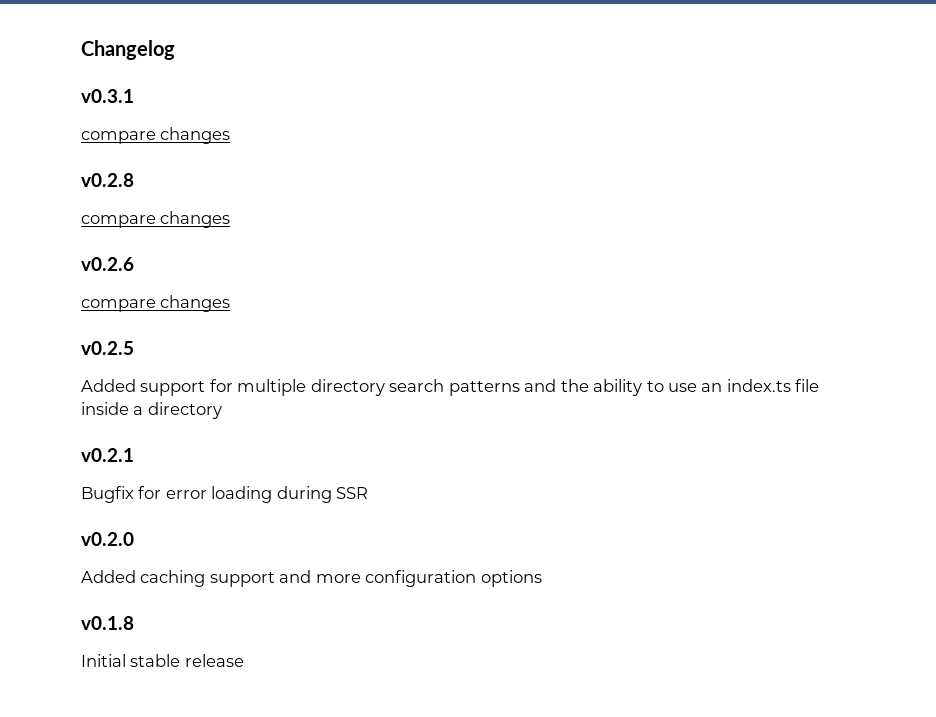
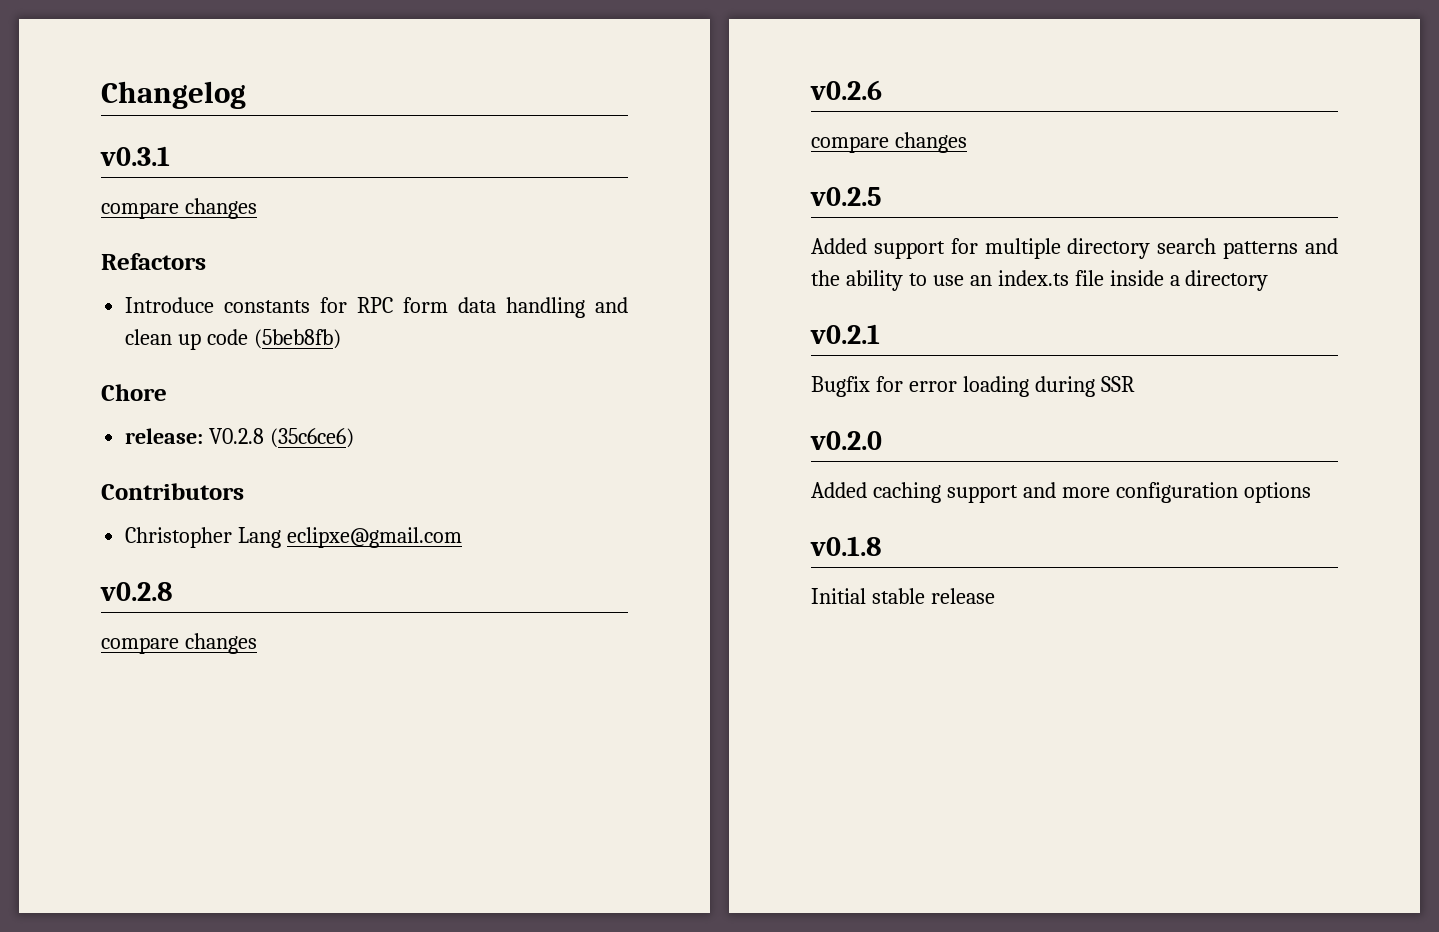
(231, 135) none -> [101,253,206,270] [125,297,629,318] [125,329,342,350] [101,384,167,401] [125,428,355,448] [101,483,244,500] [125,527,463,548] // Refactors // Introduce constants for RPC form data handling and clean up code (5beb8fb) // Chore // release: V0.2.8 (35c6ce6) // Contributors // Christopher Lang eclipxe@gmail.com

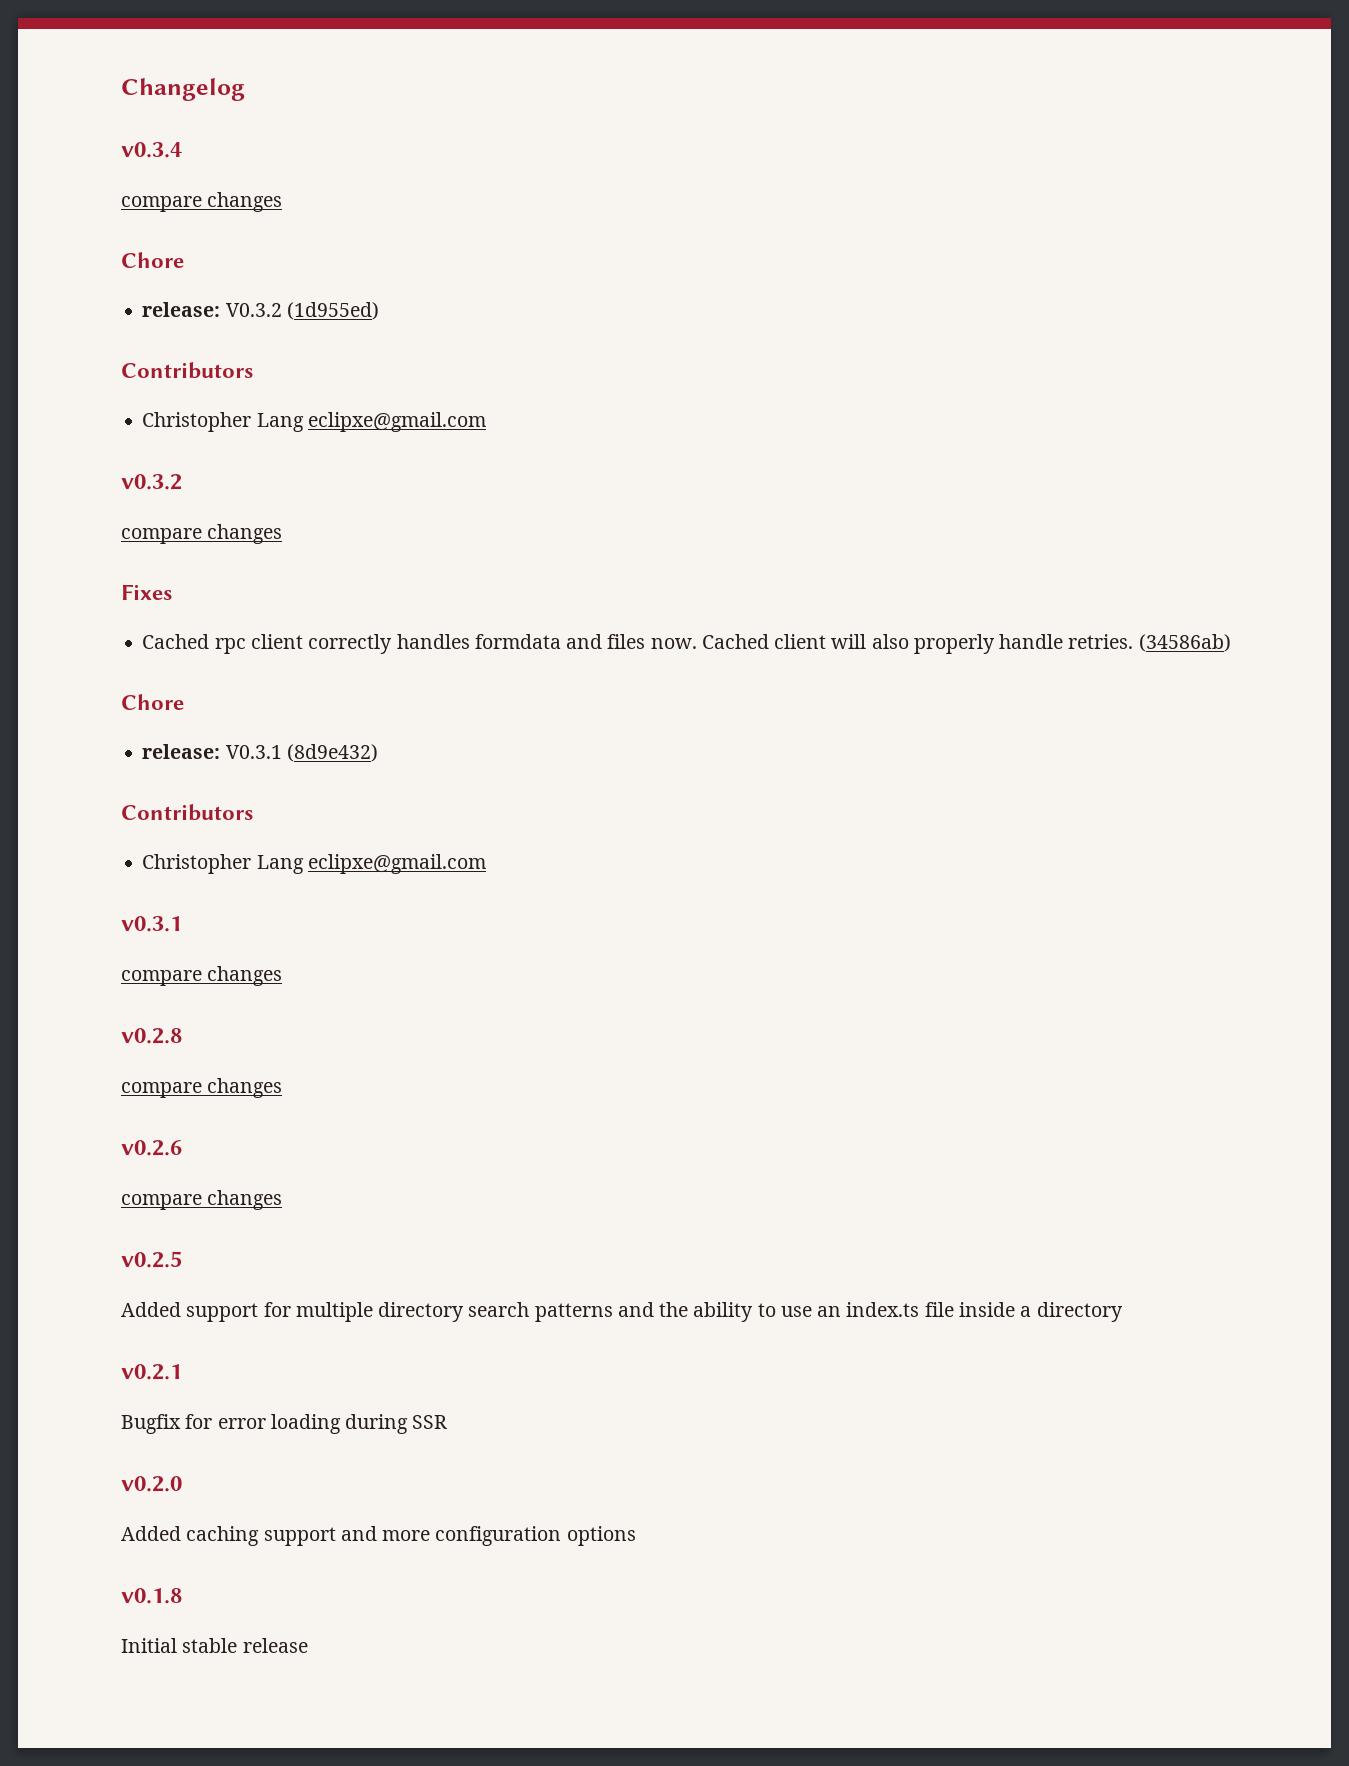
[100,146,170,166] [101,198,257,219] [101,253,206,270] [125,297,629,318] [125,329,342,350] [101,384,167,401] [125,428,355,448] [101,483,244,500] [125,527,463,548] v0.3.1 // compare changes // Refactors // Introduce constants for RPC form data handling and clean up code (5beb8fb) // Chore // release: V0.2.8 (35c6ce6) // Contributors // Christopher Lang eclipxe@gmail.com -> [121,142,182,158] [121,192,283,212] [121,252,184,268] [142,302,379,320] [121,362,253,379] [142,412,486,432] [121,474,182,490] [121,524,283,544] [121,584,172,600] [142,634,1231,654] [121,694,184,710] [142,744,378,762] [121,804,253,821] [142,854,486,874] [121,916,182,932] [121,966,283,986] v0.3.4 // compare changes // Chore // release: V0.3.2 (1d955ed) // Contributors // Christopher Lang eclipxe@gmail.com // v0.3.2 // compare changes // Fixes // Cached rpc client correctly handles formdata and files now. Cached client will also properly handle retries. (34586ab) // Chore // release: V0.3.1 (8d9e432) // Contributors // Christopher Lang eclipxe@gmail.com // v0.3.1 // compare changes

